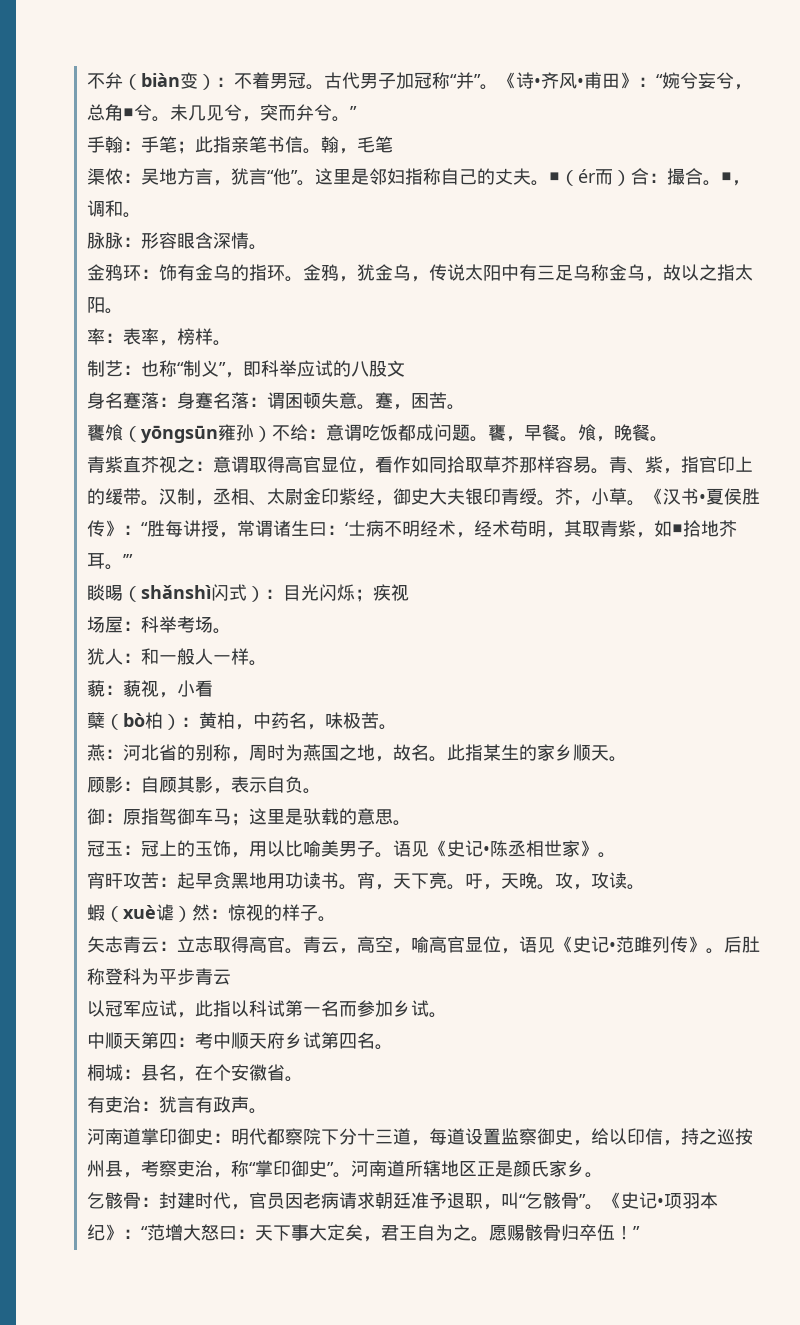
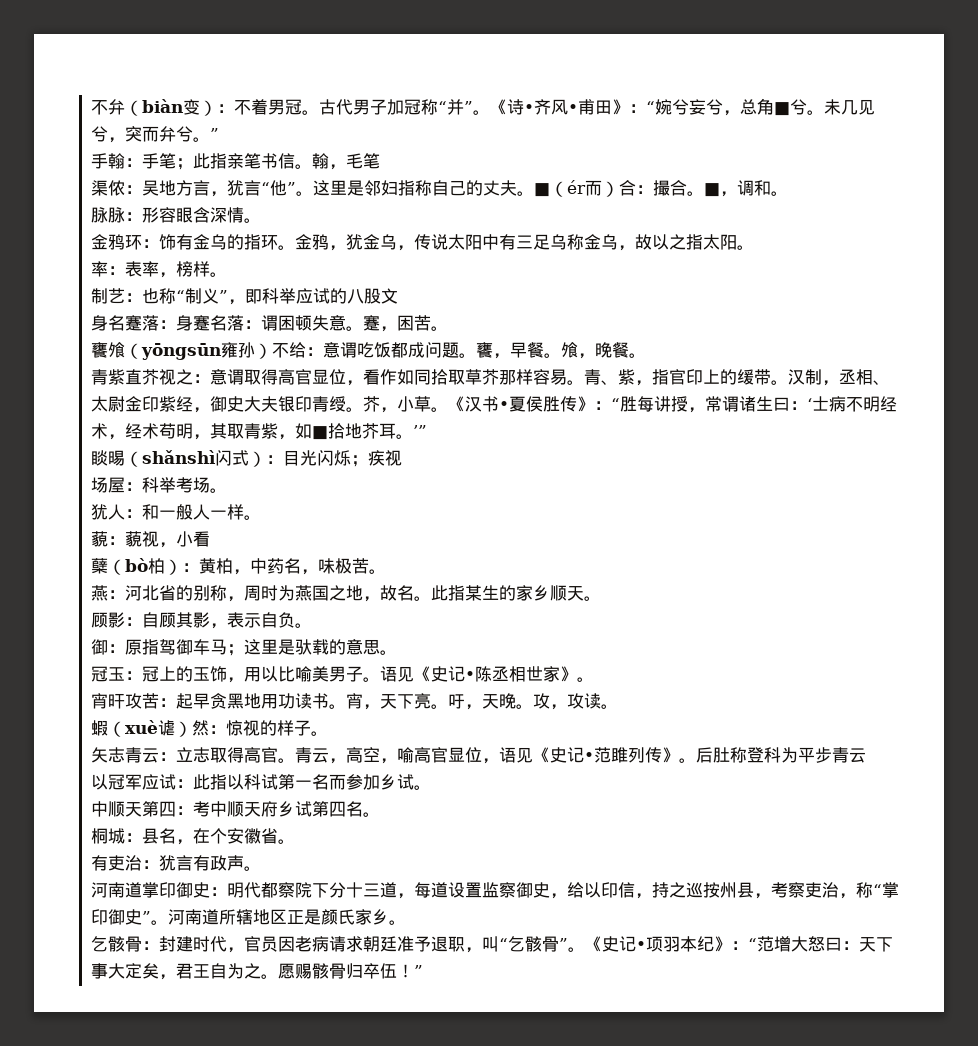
[176,1012,195,1018] ， -> [176,779,194,788] ：

